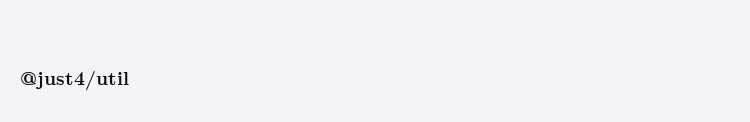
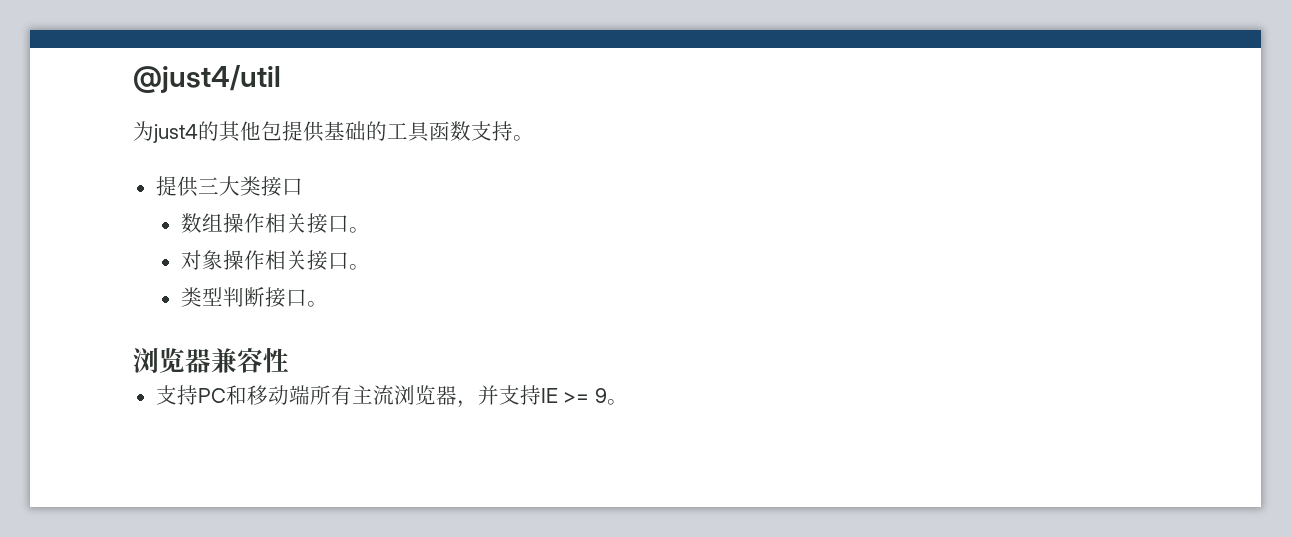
(129, 80) none -> [133,121,534,143] [155,176,303,197] [180,213,370,234] [180,250,370,271] [180,287,328,308] [133,347,289,373] [155,385,628,408] // 为just4的其他包提供基础的工具函数支持。 // 提供三大类接口 // 数组操作相关接口。 // 对象操作相关接口。 // 类型判断接口。 // 浏览器兼容性 // 支持PC和移动端所有主流浏览器，并支持IE >= 9。

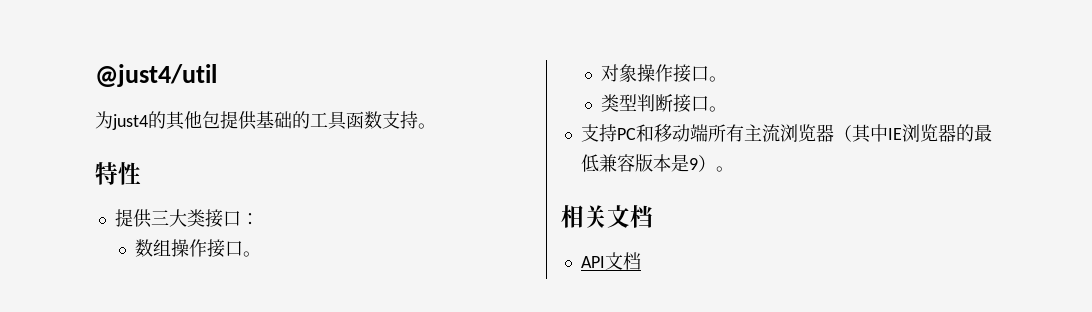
(534, 138) none -> [95,162,141,185] // 特性
(303, 187) none -> [240,213,259,225] ：
[264,213,307,233] 相关 -> (208, 248) none
[264,250,307,270] 相关 -> (674, 73) none
[133,347,289,373] // 浏览器兼容性 -> (728, 109) none
[456,385,628,408] ，并支持IE >= 9。 -> [833,124,992,143] [580,154,734,172] [561,205,653,228] [580,252,641,270] （其中IE浏览器的最低兼容版本是9）。 // 相关文档 // API文档

